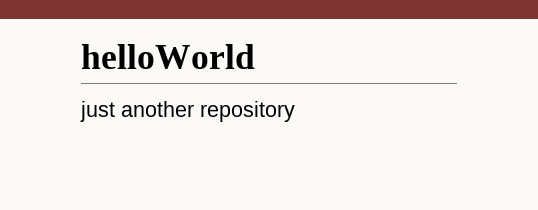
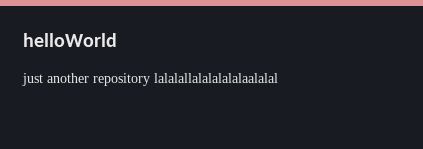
(295, 111) none -> [154,73,278,83] lalalallalalalalalaalalal

